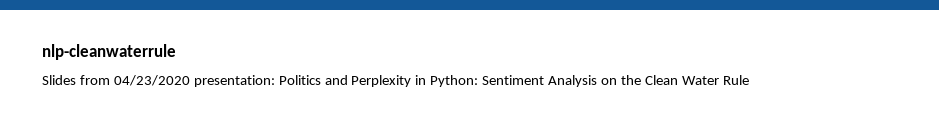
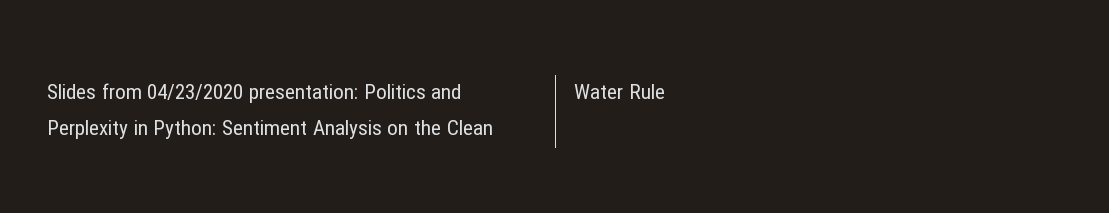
[42,44,176,60] nlp-cleanwaterrule // -> (47, 91) none

